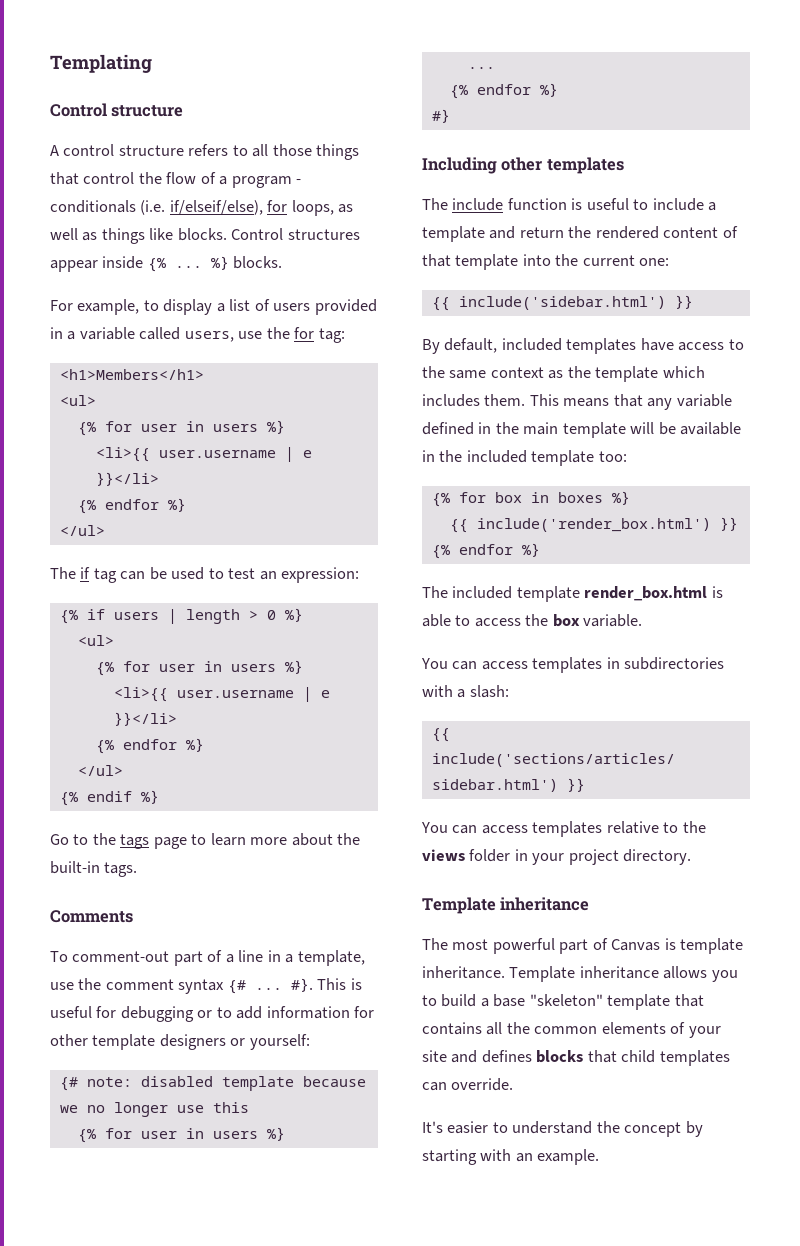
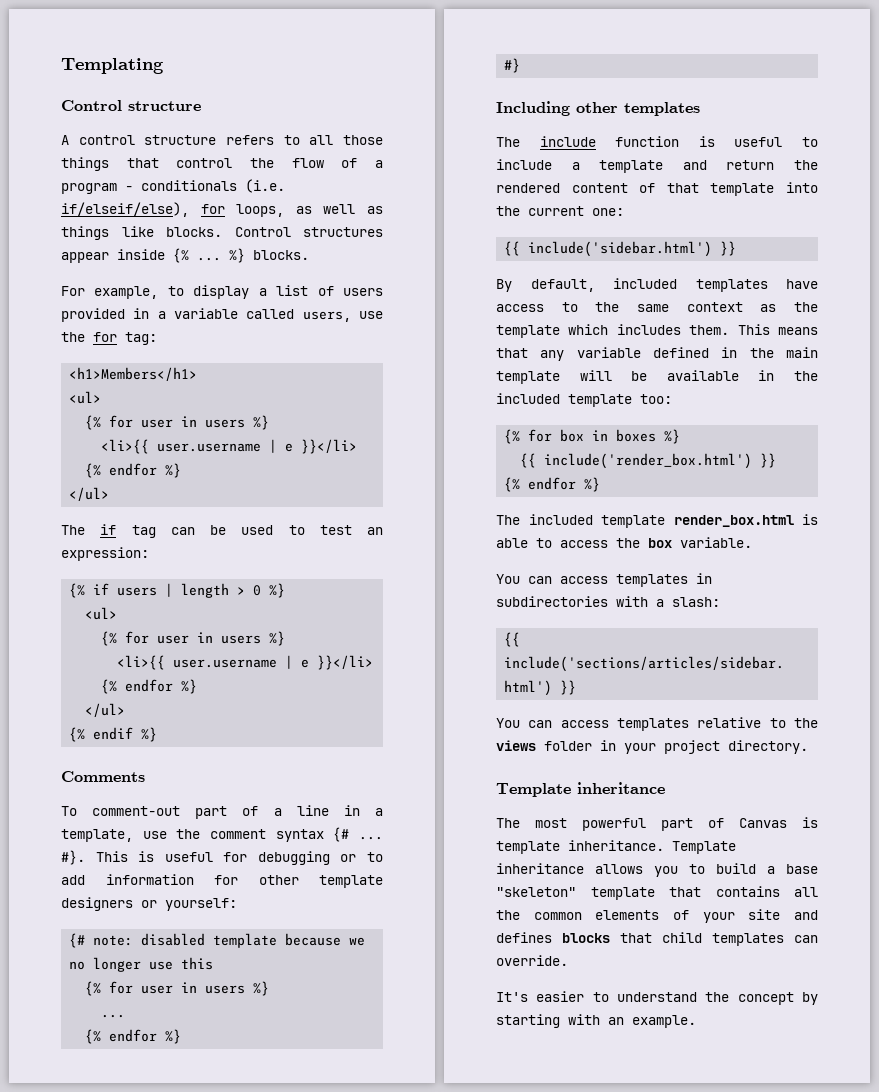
[50,833,361,849] [50,861,138,877] // Go to the tags page to learn more about the built-in tags. -> (158, 734) none

